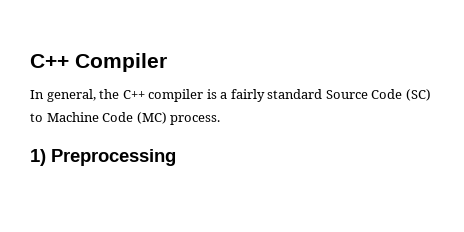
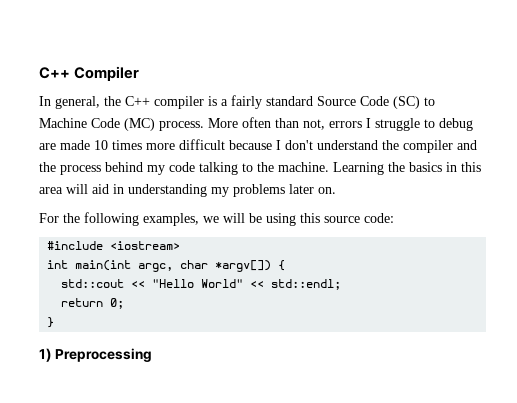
(221, 120) none -> [208,117,473,131] [39,139,477,153] [39,162,481,175] [39,184,336,197] [39,212,394,226] [47,241,181,250] [47,260,286,272] [61,279,342,290] [61,298,125,309] [47,317,55,328] More often than not, errors I struggle to debug are made 10 times more difficult because I don't understand the compiler and the process behind my code talking to the machine. Learning the basics in this area will aid in understanding my problems later on. // For the following examples, we will be using this source code: // #include <iostream> // int main(int argc, char *argv[]) { // std::cout << "Hello World" << std::endl; // return 0; // }

